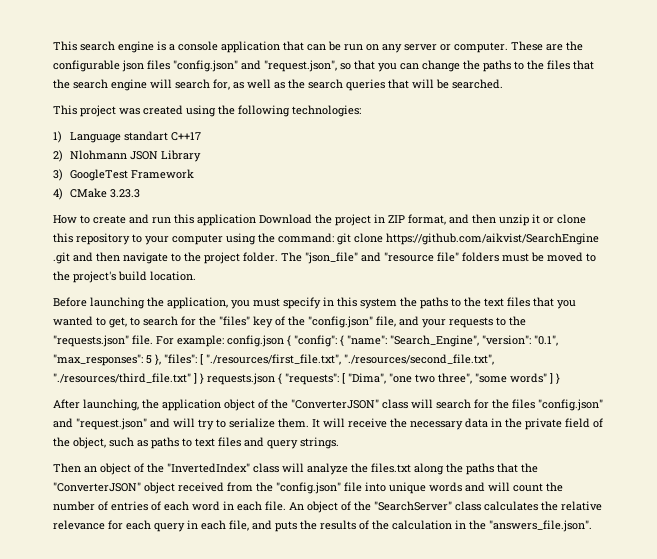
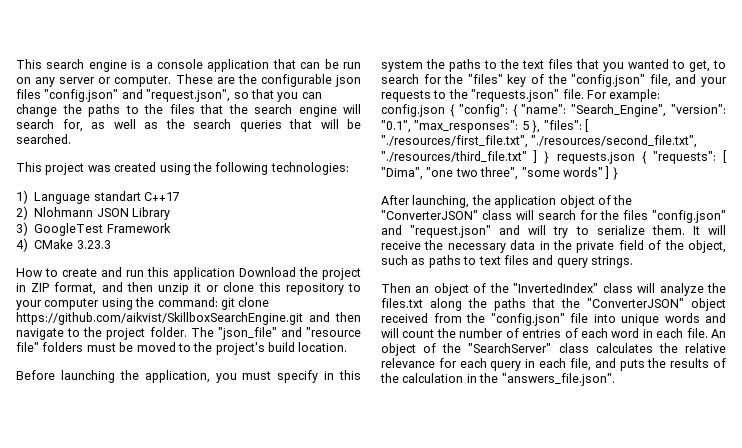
[386,233,599,245] [53,252,70,264] https://github.com/aikvist/SearchEngine .git -> [16,312,303,325] https://github.com/aikvist/SkillboxSearchEngine.git

